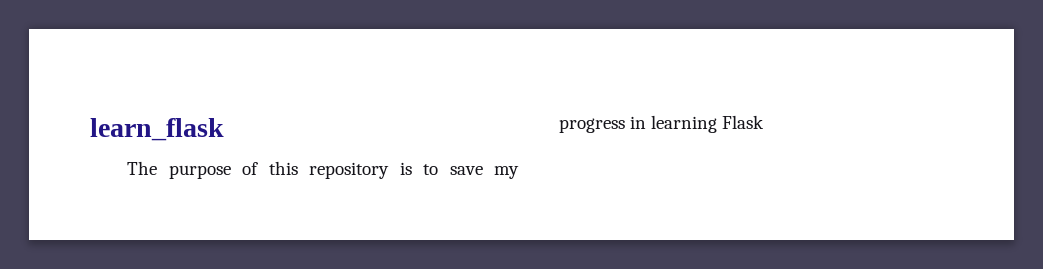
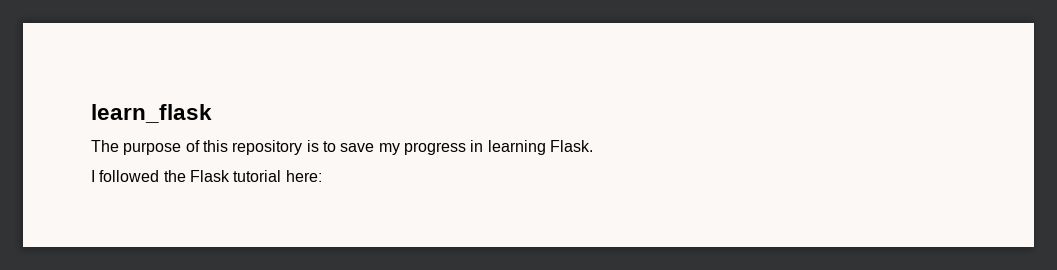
[722,115,765,129] Flask -> [549,140,593,152] [91,170,322,182] Flask. // I followed the Flask tutorial here:

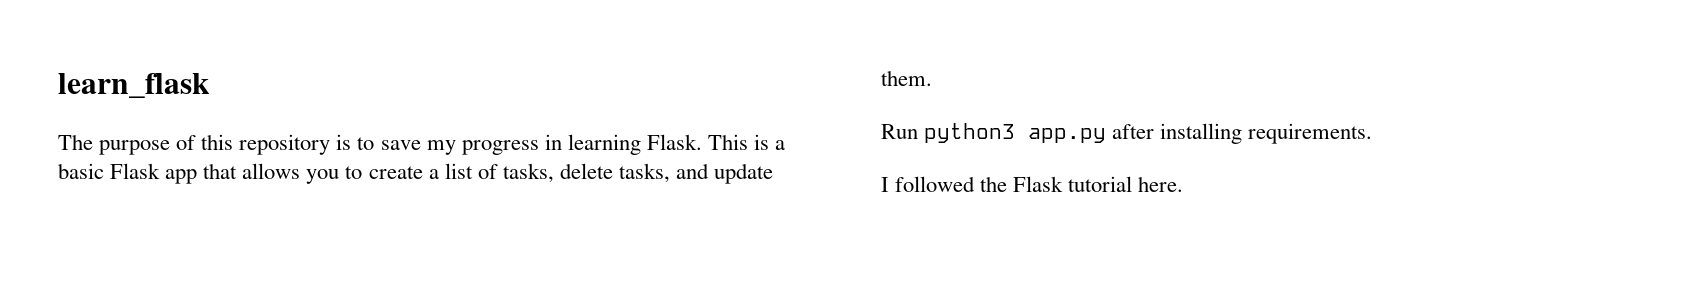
(593, 146) none -> [707,134,786,150] [58,163,774,184] [881,70,932,86] [881,123,1373,144] This is a basic Flask app that allows you to create a list of tasks, delete tasks, and update them. // Run python3 app.py after installing requirements.
[285,170,322,182] here: -> [1138,176,1184,192] here.

